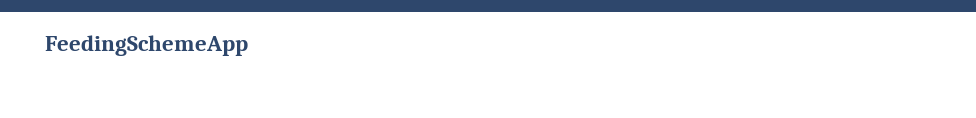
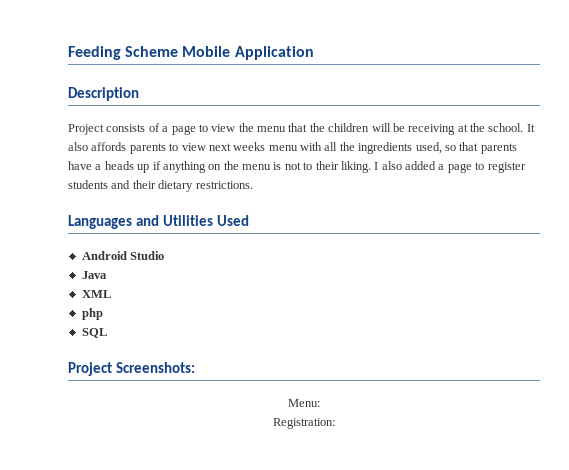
[45,35,248,56] FeedingSchemeApp -> [68,46,314,60] [68,87,139,101] [68,123,535,135] [68,142,517,154] [68,161,526,173] [68,180,253,192] [68,215,249,229] [81,251,165,260] [81,271,107,279] [81,290,111,298] [81,308,103,320] [81,328,107,338] [68,362,195,376] [288,399,320,407] [273,418,335,429] Feeding Scheme Mobile Application // Description // Project consists of a page to view the menu that the children will be receiving at the school. It also affords parents to view next weeks menu with all the ingredients used, so that parents have a heads up if anything on the menu is not to their liking. I also added a page to register students and their dietary restrictions. // Languages and Utilities Used // Android Studio // Java // XML // php // SQL // Project Screenshots: // Menu: // Registration:

